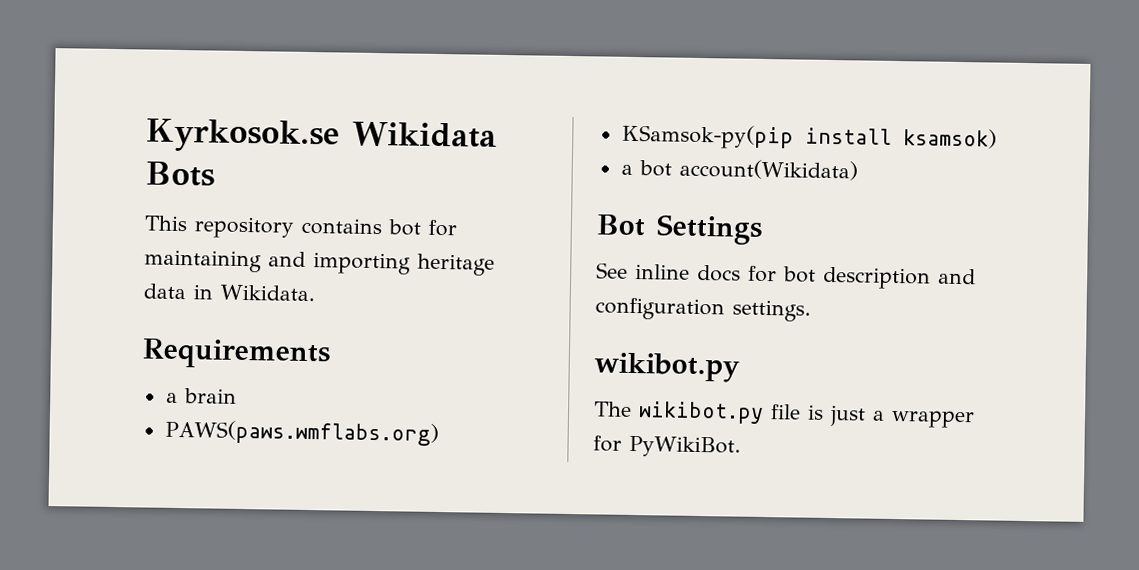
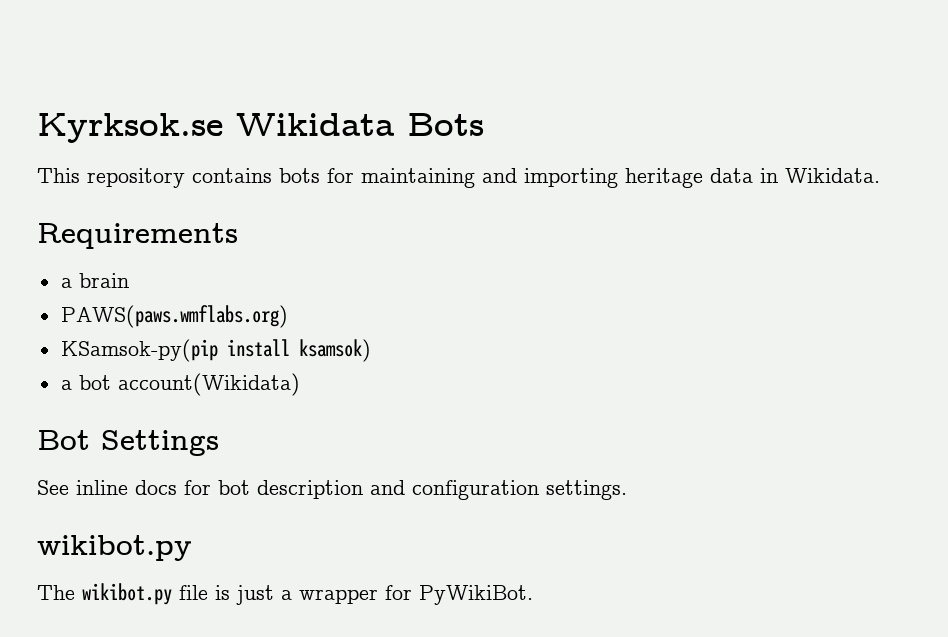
[146,118,340,154] Kyrkosok.se -> [37,113,223,143] Kyrksok.se
[388,219,421,236] bot -> [279,168,320,183] bots

